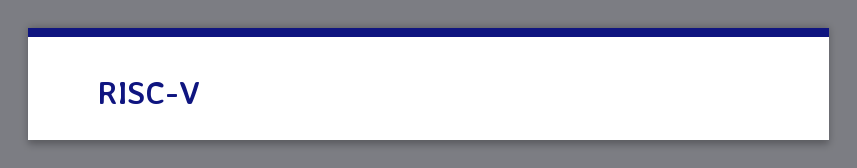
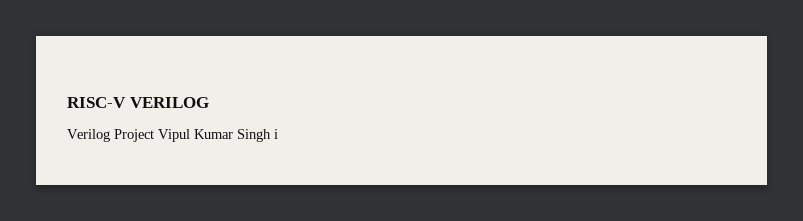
(200, 93) none -> [129,97,209,108] [67,129,278,142] VERILOG // Verilog Project Vipul Kumar Singh i

